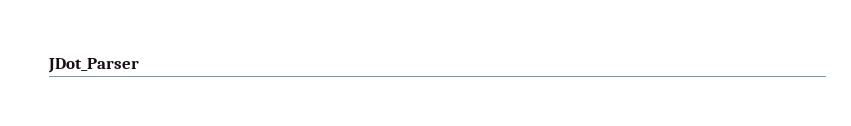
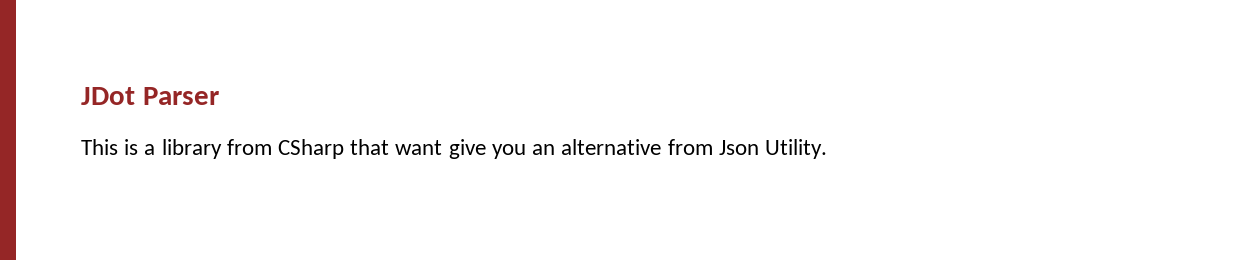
[48,58,139,73] JDot_Parser -> [81,87,219,105] [81,139,827,159] JDot Parser // This is a library from CSharp that want give you an alternative from Json Utility.

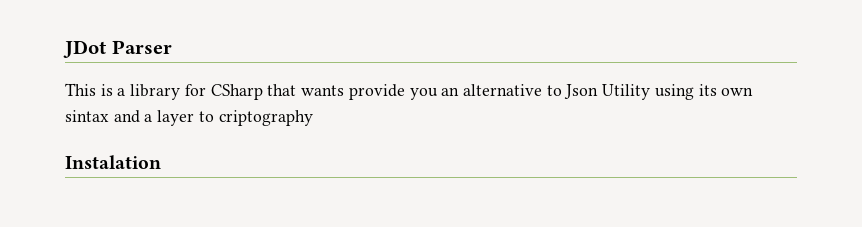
[226,139,272,155] from -> [184,84,206,96] for
[395,139,486,159] want give -> [301,84,405,100] wants provide
[667,139,827,159] from Json Utility. -> [546,84,754,100] [65,110,313,126] [65,155,161,169] to Json Utility using its own sintax and a layer to criptography // Instalation

